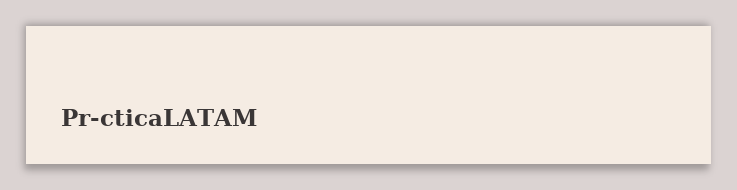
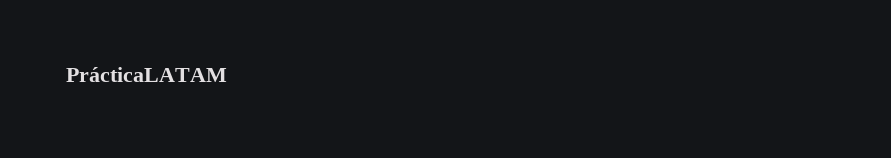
[61,109,257,126] Pr-cticaLATAM -> [66,67,227,82] PrácticaLATAM

